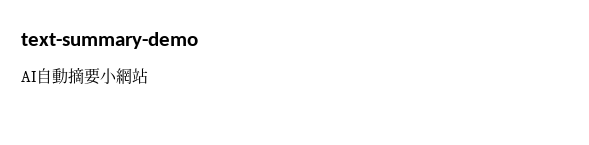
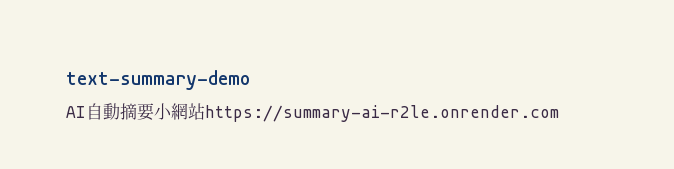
(148, 76) none -> [205,105,559,122] https://summary-ai-r2le.onrender.com

